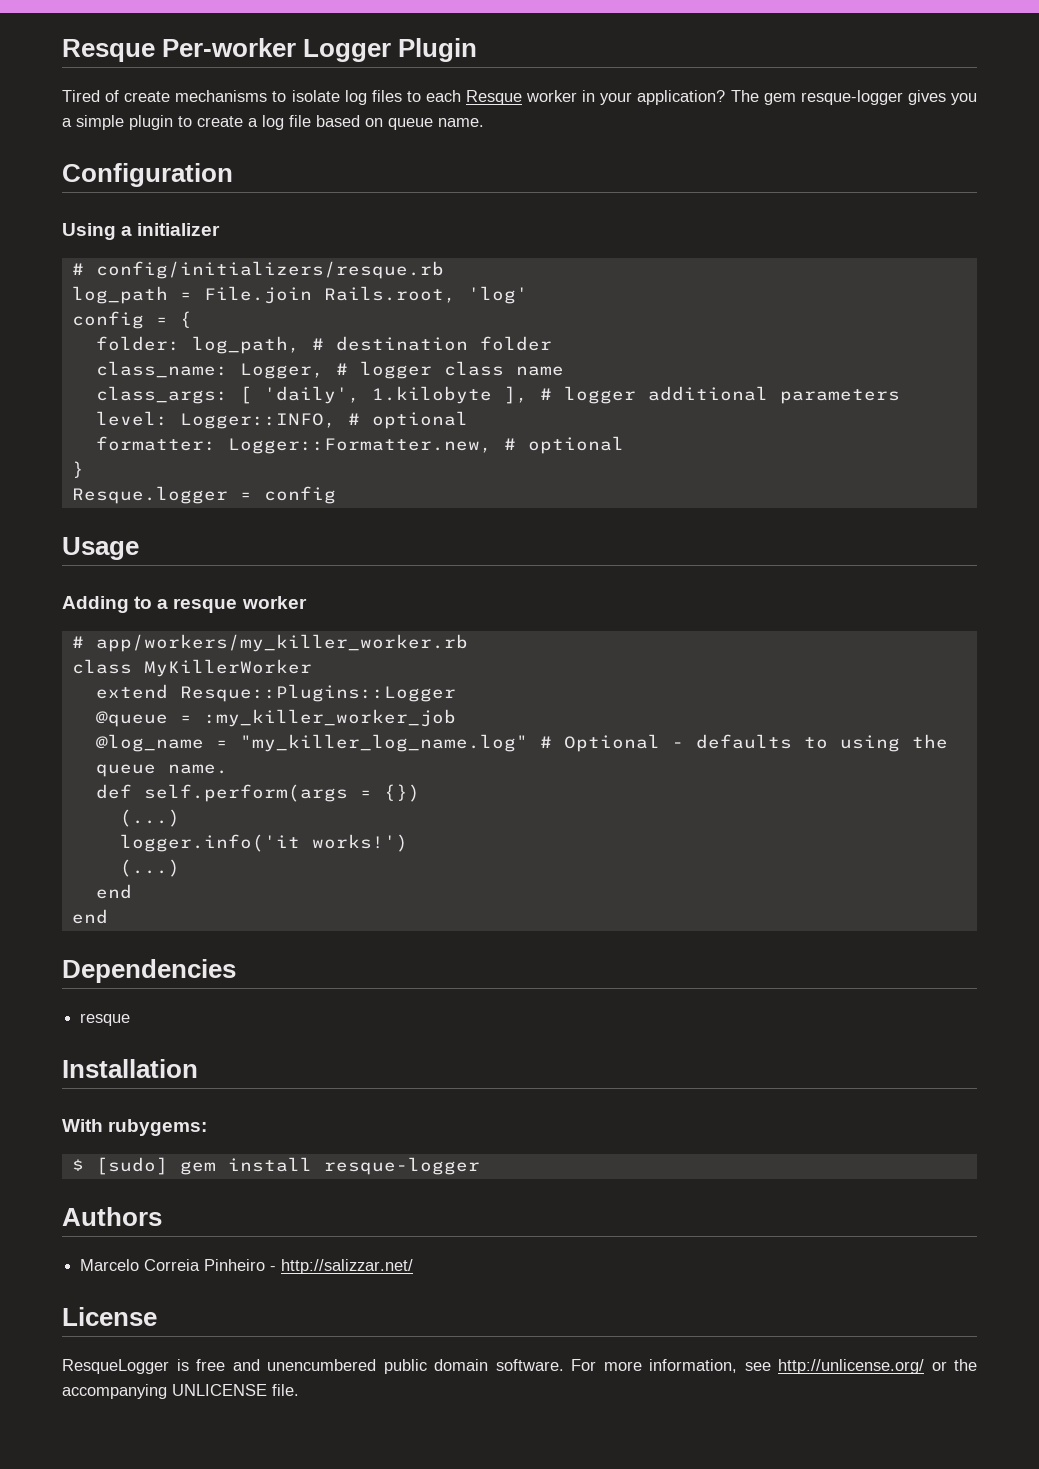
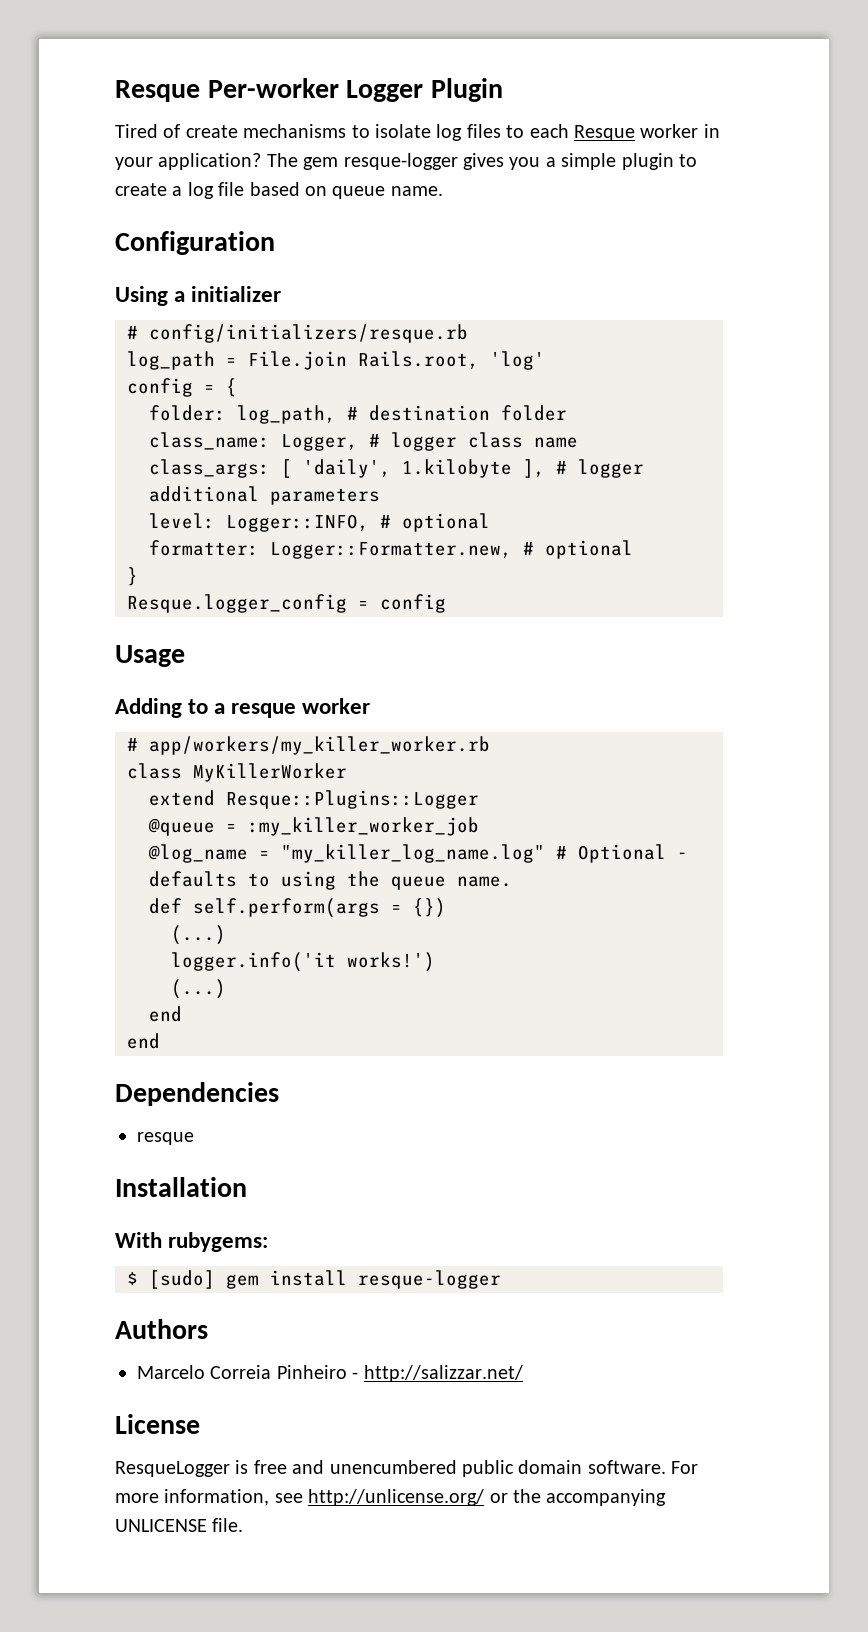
[71,486,228,504] Resque.logger -> [127,594,347,613] Resque.logger_config

